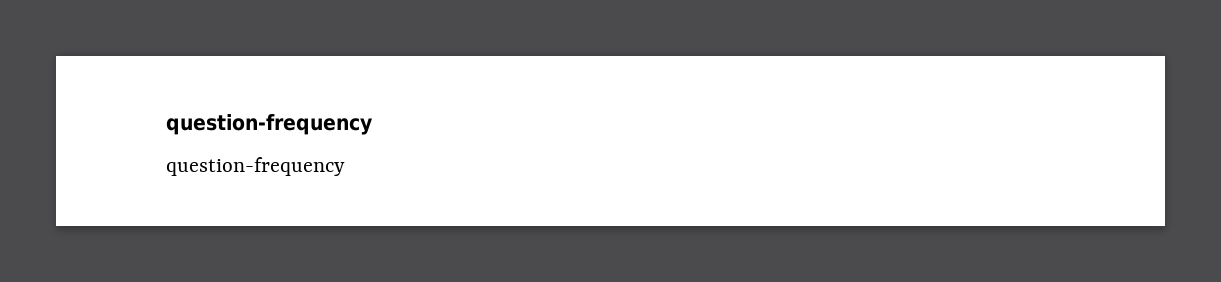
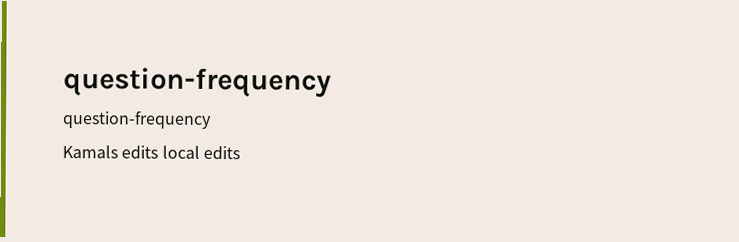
(345, 166) none -> [62,145,240,160] // Kamals edits local edits

